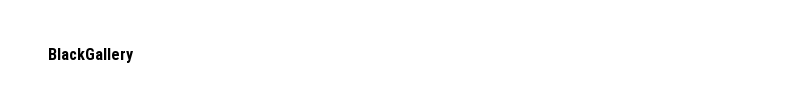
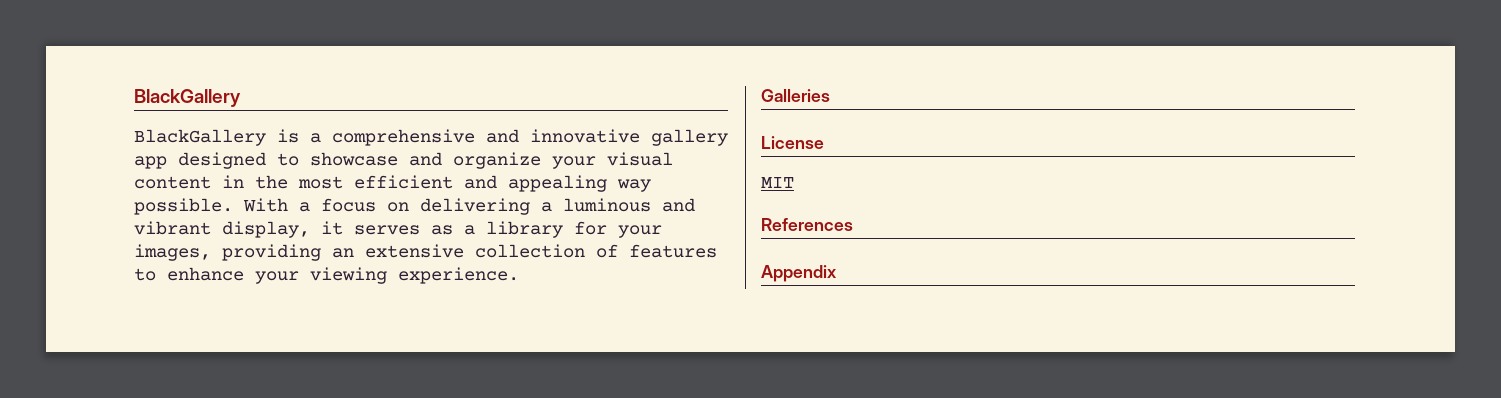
[48,48,134,63] BlackGallery -> [134,89,241,107] [134,129,728,146] [134,152,673,169] [134,175,651,192] [134,198,695,215] [134,221,662,238] [134,244,717,261] [134,267,519,284] [761,89,830,102] [761,136,824,149] [761,177,794,188] [761,218,853,231] [761,265,837,282] BlackGallery // BlackGallery is a comprehensive and innovative gallery app designed to showcase and organize your visual content in the most efficient and appealing way possible. With a focus on delivering a luminous and vibrant display, it serves as a library for your images, providing an extensive collection of features to enhance your viewing experience. // Galleries // License // MIT // References // Appendix

